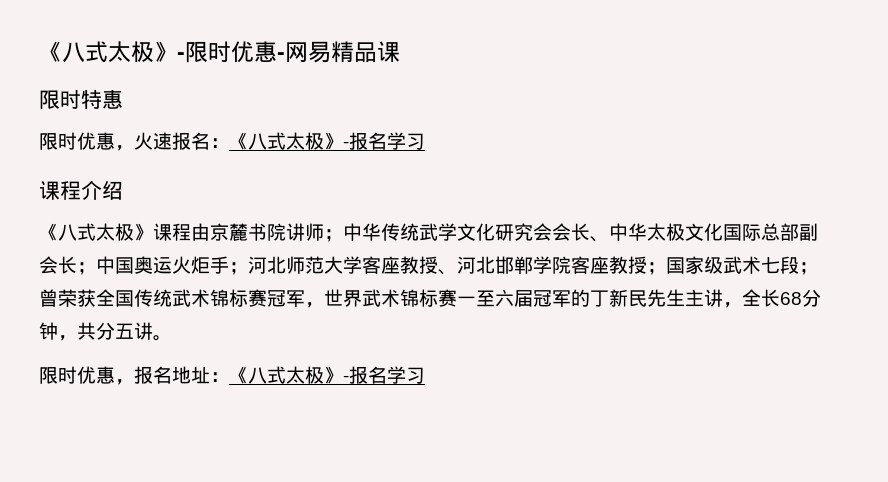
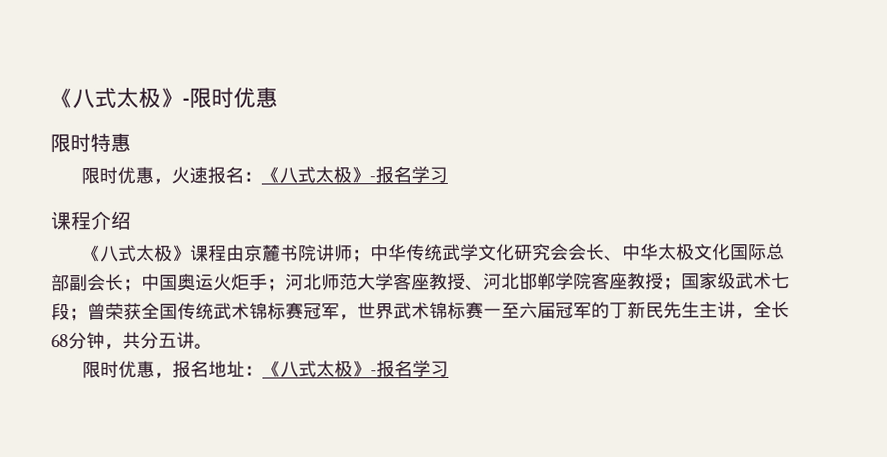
[277,41,400,63] -网易精品课 -> (278, 97) none

